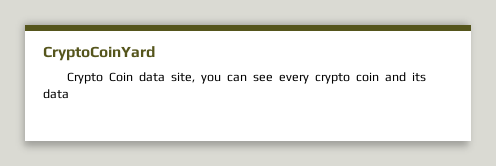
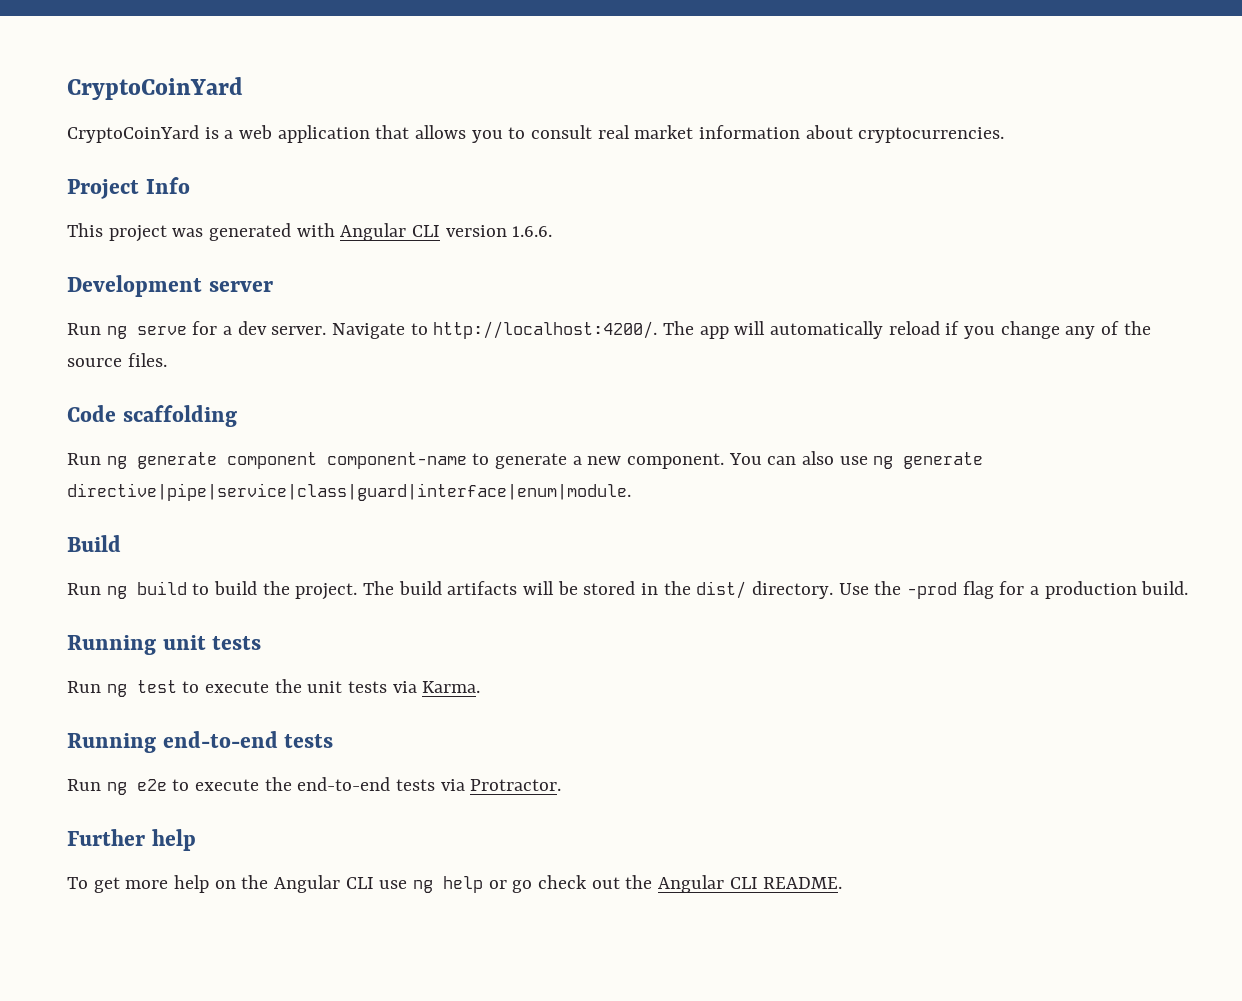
[67,72,426,84] [43,89,69,99] Crypto Coin data site, you can see every crypto coin and its data -> [67,125,1005,143] [67,177,190,199] [67,223,553,242] [67,275,273,297] [67,321,1151,339] [67,353,167,367] [67,405,237,427] [67,451,984,469] [67,483,631,501] [67,535,121,552] [67,581,1189,600] [67,635,262,655] [67,679,481,697] [67,731,334,753] [67,777,562,795] [67,829,196,851] [67,875,843,893] CryptoCoinYard is a web application that allows you to consult real market information about cryptocurrencies. // Project Info // This project was generated with Angular CLI version 1.6.6. // Development server // Run ng serve for a dev server. Navigate to http://localhost:4200/. The app will automatically reload if you change any of the source files. // Code scaffolding // Run ng generate component component-name to generate a new component. You can also use ng generate directive|pipe|service|class|guard|interface|enum|module. // Build // Run ng build to build the project. The build artifacts will be stored in the dist/ directory. Use the -prod flag for a production build. // Running unit tests // Run ng test to execute the unit tests via Karma. // Running end-to-end tests // Run ng e2e to execute the end-to-end tests via Protractor. // Further help // To get more help on the Angular CLI use ng help or go check out the Angular CLI README.

